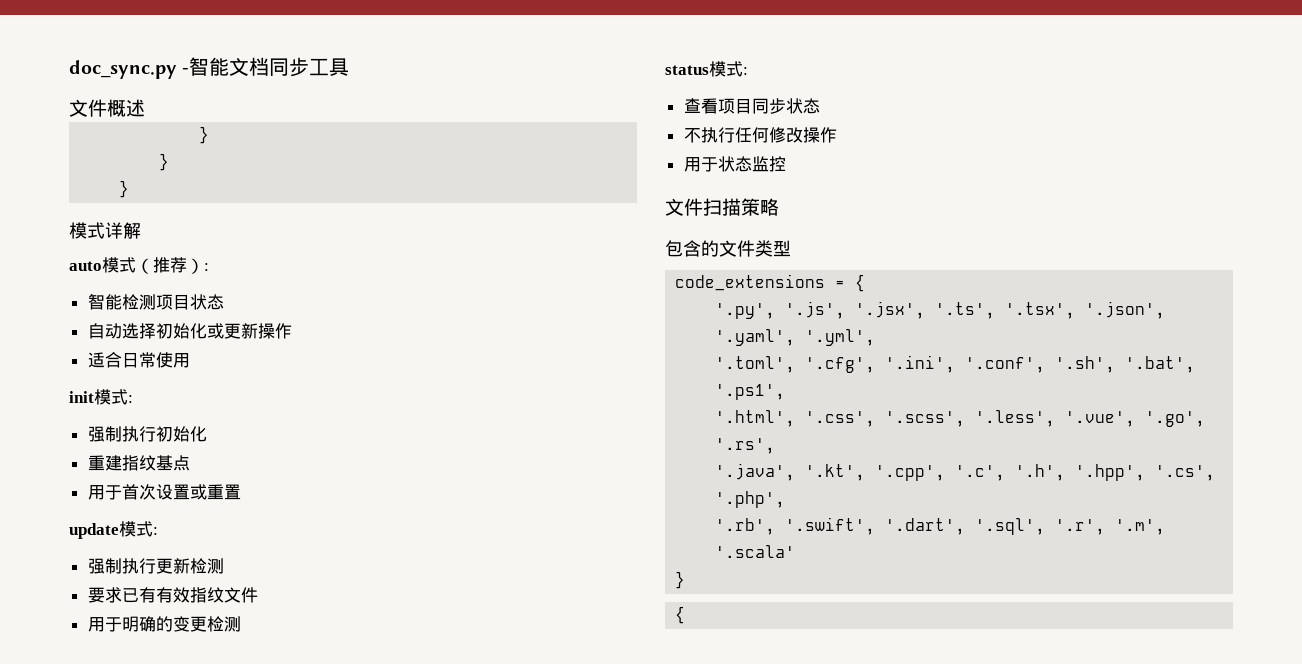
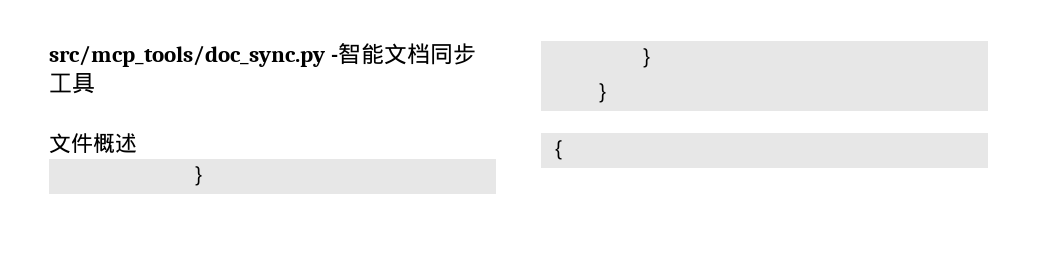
[69,60,177,79] doc_sync.py -> [49,45,325,67] src/mcp_tools/doc_sync.py
[69,222,141,239] [69,257,209,274] [87,293,224,310] [87,323,292,339] [87,352,190,368] [69,389,133,405] [87,426,207,442] [87,455,190,471] [87,484,241,500] [69,521,158,539] [87,558,224,574] [87,587,258,603] [87,616,241,632] [665,61,748,77] [683,98,820,114] [683,127,837,143] [683,156,786,172] [665,198,779,216] [665,240,791,257] [675,274,866,292] [715,301,1166,319] [715,329,876,346] [715,355,1196,373] [715,384,786,400] [715,410,1206,427] [715,438,776,454] [715,463,1216,481] [715,491,786,508] [715,517,1166,535] [715,545,796,558] [675,571,686,589] // 模式详解 // auto模式（推荐）: // 智能检测项目状态 // 自动选择初始化或更新操作 // 适合日常使用 // init模式: // 强制执行初始化 // 重建指纹基点 // 用于首次设置或重置 // update模式: // 强制执行更新检测 // 要求已有有效指纹文件 // 用于明确的变更检测 // status模式: // 查看项目同步状态 // 不执行任何修改操作 // 用于状态监控 // 文件扫描策略 // 包含的文件类型 // code_extensions = { // '.py', '.js', '.jsx', '.ts', '.tsx', '.json', '.yaml', '.yml', // '.toml', '.cfg', '.ini', '.conf', '.sh', '.bat', '.ps1', // '.html', '.css', '.scss', '.less', '.vue', '.go', '.rs', // '.java', '.kt', '.cpp', '.c', '.h', '.hpp', '.cs', '.php', // '.rb', '.swift', '.dart', '.sql', '.r', '.m', '.scala' // } -> (608, 93) none

